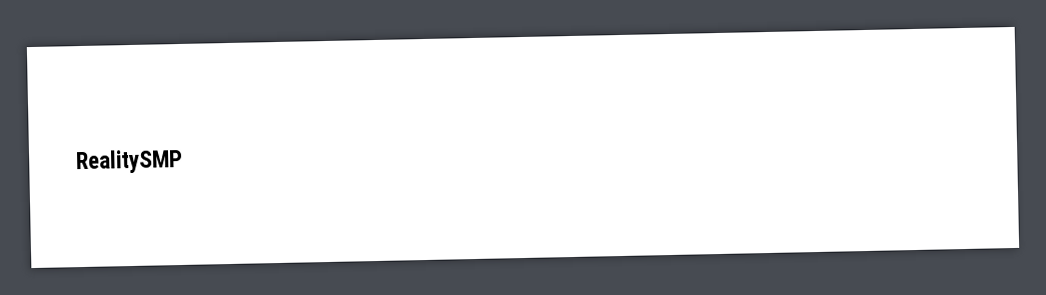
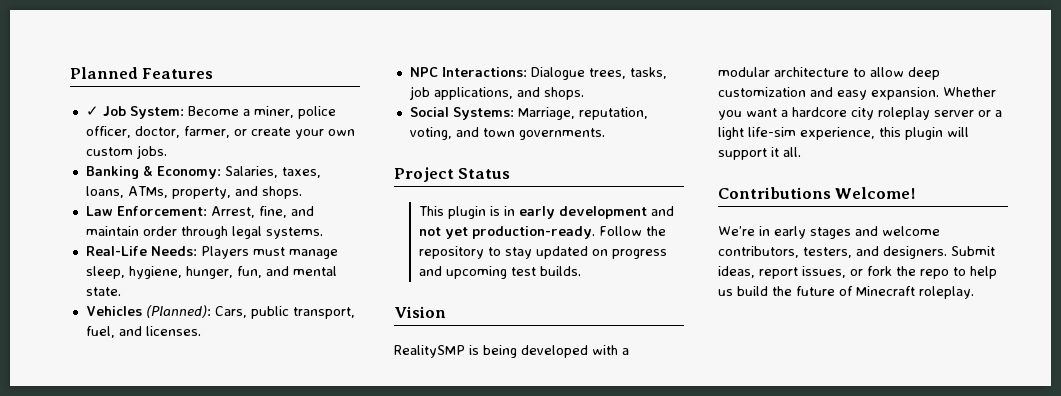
[75,148,183,175] RealitySMP -> [70,67,214,79] [85,106,336,119] [85,126,355,139] [85,145,167,159] [85,165,321,179] [85,186,302,199] [85,206,314,218] [85,226,323,239] [85,246,338,259] [85,266,337,279] [85,287,121,296] [85,305,355,319] [85,326,201,338] [409,67,667,80] [409,86,584,100] [409,107,648,120] [409,127,605,140] [394,167,511,182] [419,206,675,219] [419,226,667,239] [419,246,668,259] [419,266,582,279] [394,306,446,318] [394,345,629,358] [718,67,940,80] [718,87,996,100] [718,107,1002,120] [718,127,969,140] [718,147,801,160] [718,187,916,199] [718,226,940,239] [718,246,995,259] [718,266,997,279] [718,286,974,299] Planned Features // ✓ Job System: Become a miner, police officer, doctor, farmer, or create your own custom jobs. // Banking & Economy: Salaries, taxes, loans, ATMs, property, and shops. // Law Enforcement: Arrest, fine, and maintain order through legal systems. // Real-Life Needs: Players must manage sleep, hygiene, hunger, fun, and mental state. // Vehicles (Planned): Cars, public transport, fuel, and licenses. // NPC Interactions: Dialogue trees, tasks, job applications, and shops. // Social Systems: Marriage, reputation, voting, and town governments. // Project Status // This plugin is in early development and not yet production-ready. Follow the repository to stay updated on progress and upcoming test builds. // Vision // RealitySMP is being developed with a modular architecture to allow deep customization and easy expansion. Whether you want a hardcore city roleplay server or a light life-sim experience, this plugin will support it all. // Contributions Welcome! // We’re in early stages and welcome contributors, testers, and designers. Submit ideas, report issues, or fork the repo to help us build the future of Minecraft roleplay.

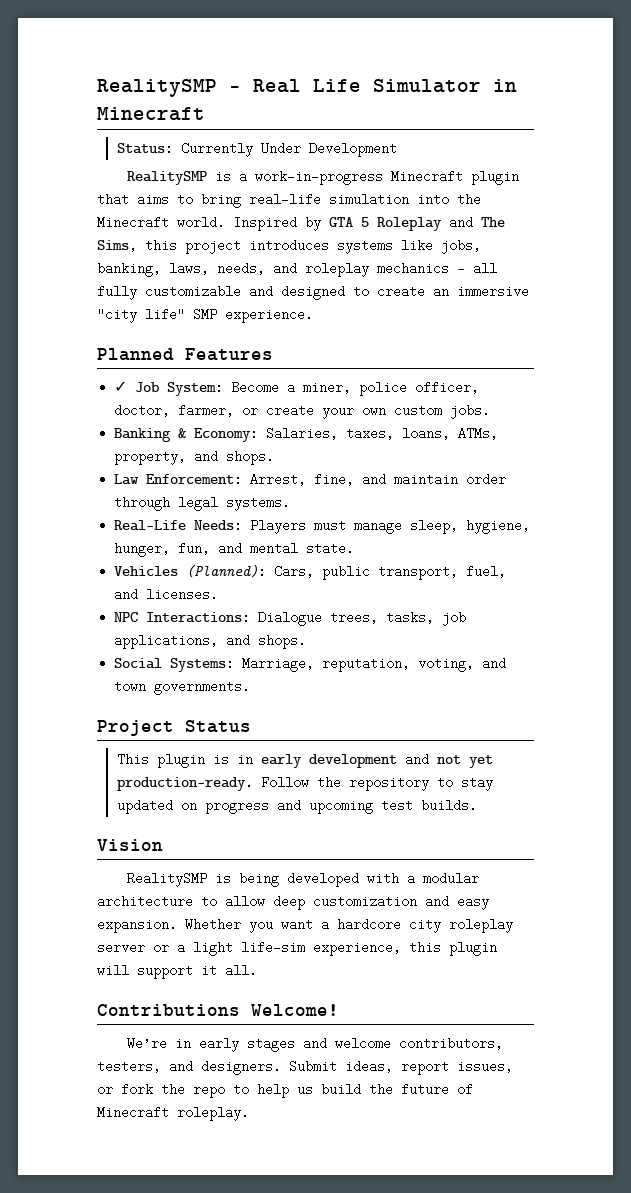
(70, 73) none -> [97,79,517,97] [97,107,205,121] [117,142,398,157] [126,170,519,185] [97,193,481,208] [97,216,505,231] [97,239,481,254] [97,262,497,277] [97,285,529,300] [97,308,313,323] RealitySMP - Real Life Simulator in Minecraft // Status: Currently Under Development // RealitySMP is a work-in-progress Minecraft plugin that aims to bring real-life simulation into the Minecraft world. Inspired by GTA 5 Roleplay and The Sims, this project introduces systems like jobs, banking, laws, needs, and roleplay mechanics — all fully customizable and designed to create an immersive "city life" SMP experience. //

